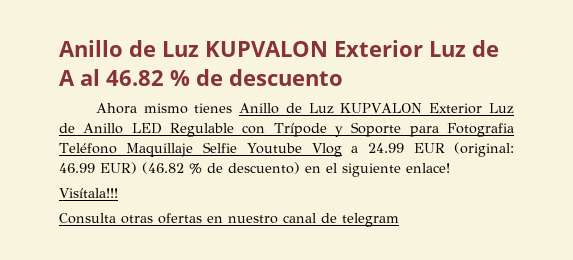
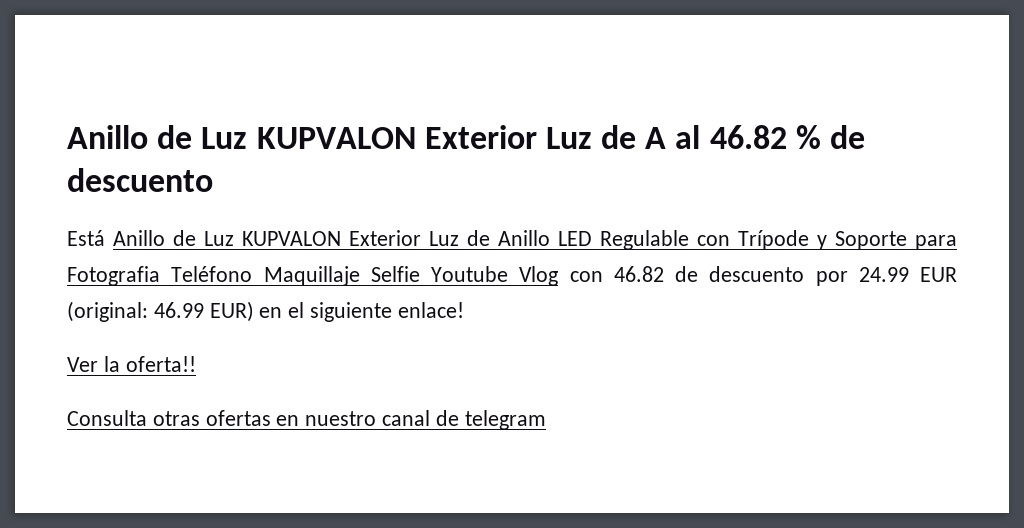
[95,103,233,114] Ahora mismo tienes -> [67,230,105,246] Está
[351,146,359,153] a -> [569,266,848,286] con 46.82 de descuento por
[142,162,300,174] (46.82 % de descuento) -> (254, 311) none
[59,188,118,198] Visítala!!! -> [67,356,196,372] Ver la oferta!!

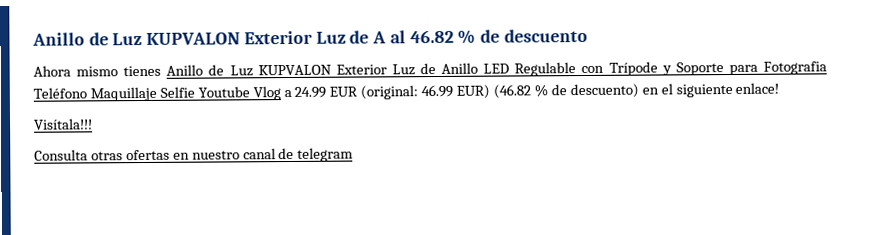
[67,230,105,246] Está -> [33,65,162,77] Ahora mismo tienes
[569,266,848,286] con 46.82 de descuento por -> [283,89,292,98] a
(254, 311) none -> [493,83,639,99] (46.82 % de descuento)
[67,356,196,372] Ver la oferta!! -> [33,118,93,130] Visítala!!!

